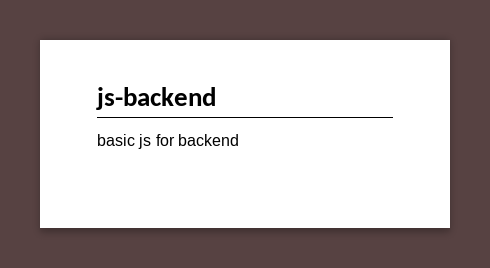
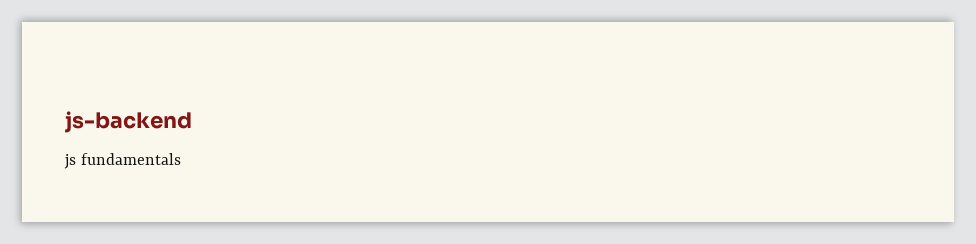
[97,134,239,149] basic js for backend -> [64,153,181,169] js fundamentals

